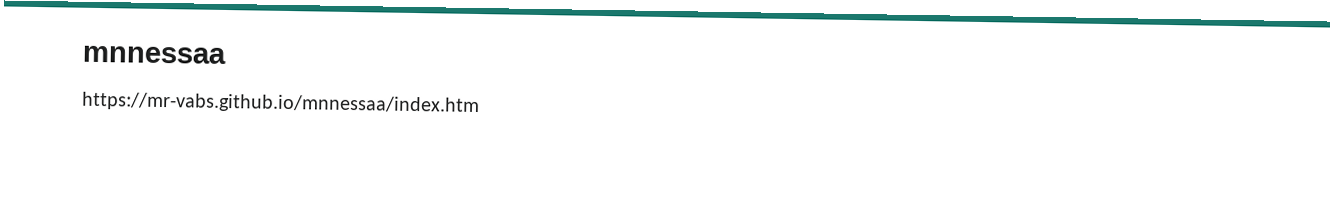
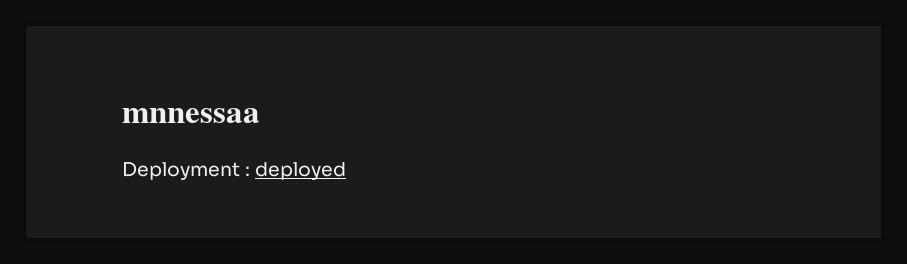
[81,91,480,116] https://mr-vabs.github.io/mnnessaa/index.htm -> [122,162,347,180] Deployment : deployed

